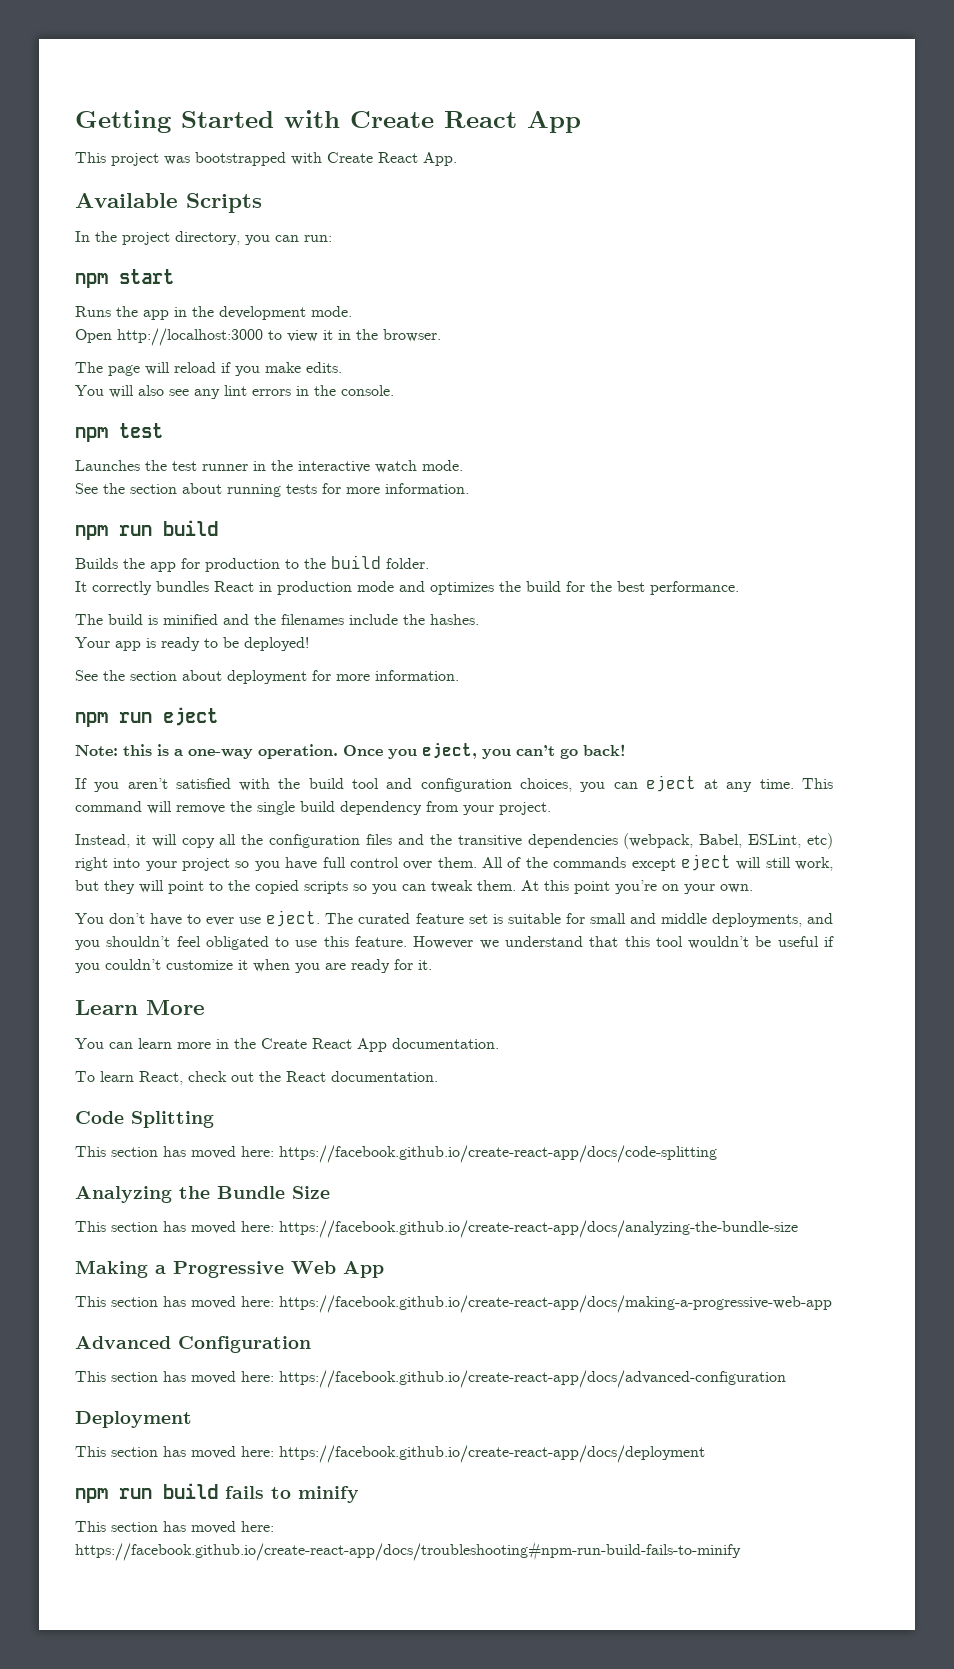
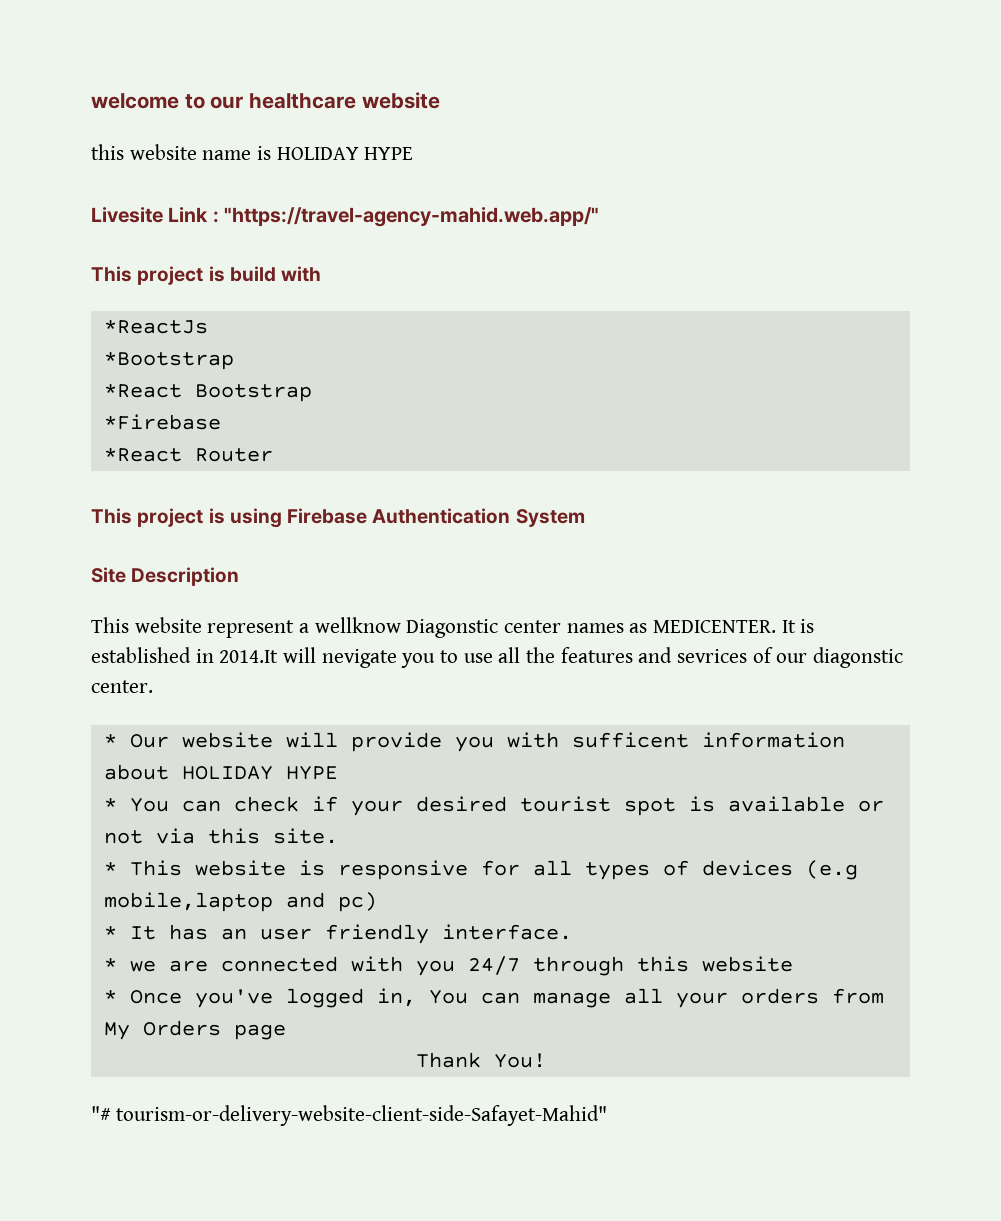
[75,110,581,133] [75,152,457,166] [75,193,262,213] [75,231,332,245] [75,269,174,288] [75,306,352,320] [75,328,441,346] [75,362,342,376] [75,385,394,399] [75,423,163,442] [75,460,463,473] [75,483,469,497] [75,520,218,540] [75,555,429,572] [75,581,739,595] [75,614,479,625] [75,637,309,651] [75,670,459,684] [75,707,218,727] [75,743,626,759] [75,775,833,792] [75,801,551,815] [75,833,834,849] [75,854,833,871] [75,880,753,894] [75,910,833,927] [75,936,834,950] [75,959,432,973] [75,1000,205,1015] [75,1038,499,1052] [75,1071,438,1085] [75,1111,214,1128] [75,1145,717,1163] [75,1186,330,1203] [75,1220,798,1238] [75,1260,384,1278] [75,1295,832,1313] [75,1336,311,1353] [75,1370,786,1388] [75,1411,192,1428] [75,1445,705,1463] [75,1483,359,1503] [75,1521,274,1534] [75,1541,741,1561] Getting Started with Create React App // This project was bootstrapped with Create React App. // Available Scripts // In the project directory, you can run: // npm start // Runs the app in the development mode. // Open http://localhost:3000 to view it in the browser. // The page will reload if you make edits. // You will also see any lint errors in the console. // npm test // Launches the test runner in the interactive watch mode. // See the section about running tests for more information. // npm run build // Builds the app for production to the build folder. // It correctly bundles React in production mode and optimizes the build for the best performance. // The build is minified and the filenames include the hashes. // Your app is ready to be deployed! // See the section about deployment for more information. // npm run eject // Note: this is a one-way operation. Once you eject, you can’t go back! // If you aren’t satisfied with the build tool and configuration choices, you can eject at any time. This command will remove the single build dependency from your project. // Instead, it will copy all the configuration files and the transitive dependencies (webpack, Babel, ESLint, etc) right into your project so you have full control over them. All of the commands except eject will still work, but they will point to the copied scripts so you can tweak them. At this point you’re on your own. // You don’t have to ever use eject. The curated feature set is suitable for small and middle deployments, and you shouldn’t feel obligated to use this feature. However we understand that this tool wouldn’t be useful if you couldn’t customize it when you are ready for it. // Learn More // You can learn more in the Create React App documentation. // To learn React, check out the React documentation. // Code Splitting // This section has moved here: https://facebook.github.io/create-react-app/docs/code-splitting // Analyzing the Bundle Size // This section has moved here: https://facebook.github.io/create-react-app/docs/analyzing-the-bundle-size // Making a Progressive Web App // This section has moved here: https://facebook.github.io/create-react-app/docs/making-a-progressive-web-app // Advanced Configuration // This section has moved here: https://facebook.github.io/create-react-app/docs/advanced-configuration // Deployment // This section has moved here: https://facebook.github.io/create-react-app/docs/deployment // npm run build fails to minify // This section has moved here: https://facebook.github.io/create-react-app/docs/troubleshooting#npm-run-build-fails-to-minify -> [91,92,440,109] [91,144,414,160] [91,207,600,227] [91,266,322,285] [103,320,208,334] [103,352,234,370] [103,384,312,402] [103,414,221,430] [103,448,273,462] [91,508,585,528] [91,567,240,586] [91,617,815,638] [91,647,904,668] [91,680,153,693] [103,732,845,752] [103,764,338,780] [103,796,884,816] [103,828,338,844] [103,860,858,880] [103,892,377,912] [103,924,572,944] [103,956,793,976] [103,988,884,1008] [103,1020,286,1040] [415,1052,546,1068] [91,1105,607,1126] welcome to our healthcare website // this website name is HOLIDAY HYPE // Livesite Link : "https://travel-agency-mahid.web.app/" // This project is build with // *ReactJs // *Bootstrap // *React Bootstrap // *Firebase // *React Router // This project is using Firebase Authentication System // Site Description // This website represent a wellknow Diagonstic center names as MEDICENTER. It is established in 2014.It will nevigate you to use all the features and sevrices of our diagonstic center. // * Our website will provide you with sufficent information about HOLIDAY HYPE // * You can check if your desired tourist spot is available or not via this site. // * This website is responsive for all types of devices (e.g mobile,laptop and pc) // * It has an user friendly interface. // * we are connected with you 24/7 through this website // * Once you've logged in, You can manage all your orders from My Orders page // Thank You! // "# tourism-or-delivery-website-client-side-Safayet-Mahid"

